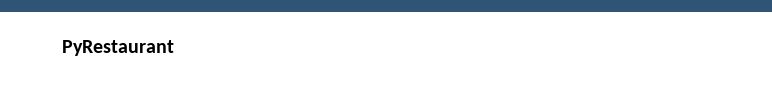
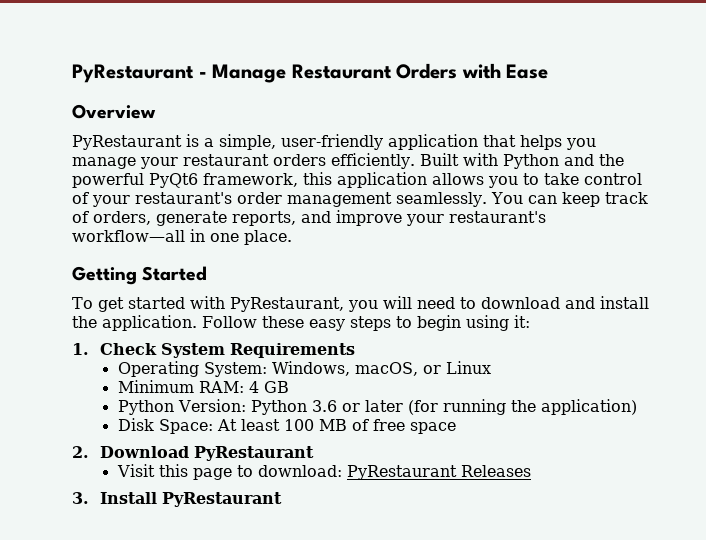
[62,40,174,56] PyRestaurant -> [72,63,549,83] [72,104,156,119] [72,134,596,150] [72,153,624,169] [72,172,642,188] [72,192,648,207] [72,210,546,226] [72,229,292,245] [72,266,208,285] [72,296,649,312] [72,315,530,331] [72,343,356,358] [117,361,491,377] [117,380,289,393] [117,399,637,415] [117,418,456,434] [72,446,315,461] [116,464,531,480] [72,492,283,507] PyRestaurant - Manage Restaurant Orders with Ease // Overview // PyRestaurant is a simple, user-friendly application that helps you manage your restaurant orders efficiently. Built with Python and the powerful PyQt6 framework, this application allows you to take control of your restaurant's order management seamlessly. You can keep track of orders, generate reports, and improve your restaurant's workflow—all in one place. // Getting Started // To get started with PyRestaurant, you will need to download and install the application. Follow these easy steps to begin using it: // 1. Check System Requirements // Operating System: Windows, macOS, or Linux // Minimum RAM: 4 GB // Python Version: Python 3.6 or later (for running the application) // Disk Space: At least 100 MB of free space // 2. Download PyRestaurant // Visit this page to download: PyRestaurant Releases // 3. Install PyRestaurant

